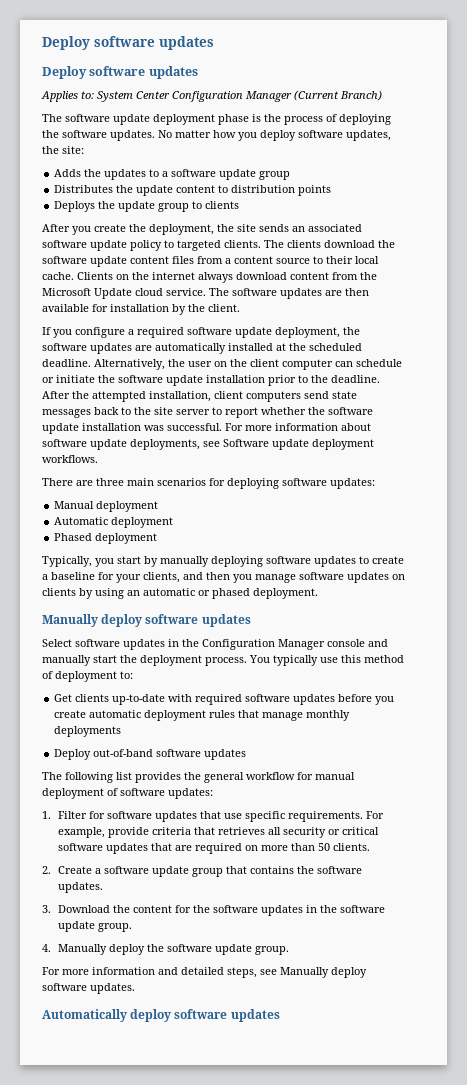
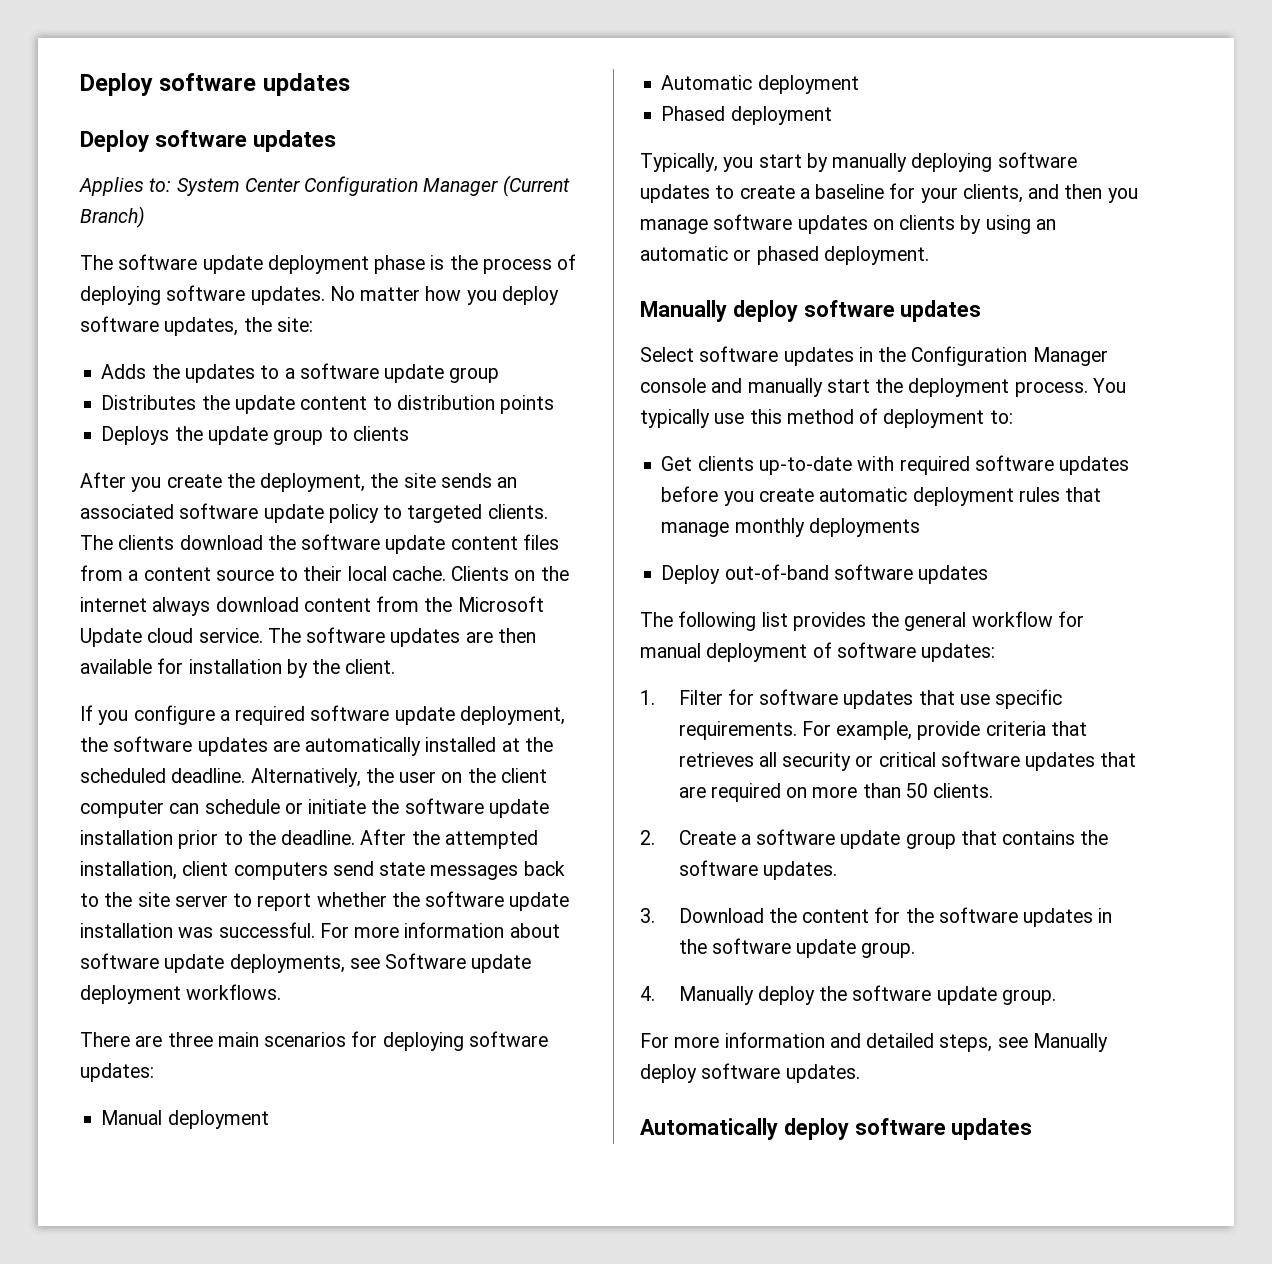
[42,130,59,138] the -> (161, 295) none

